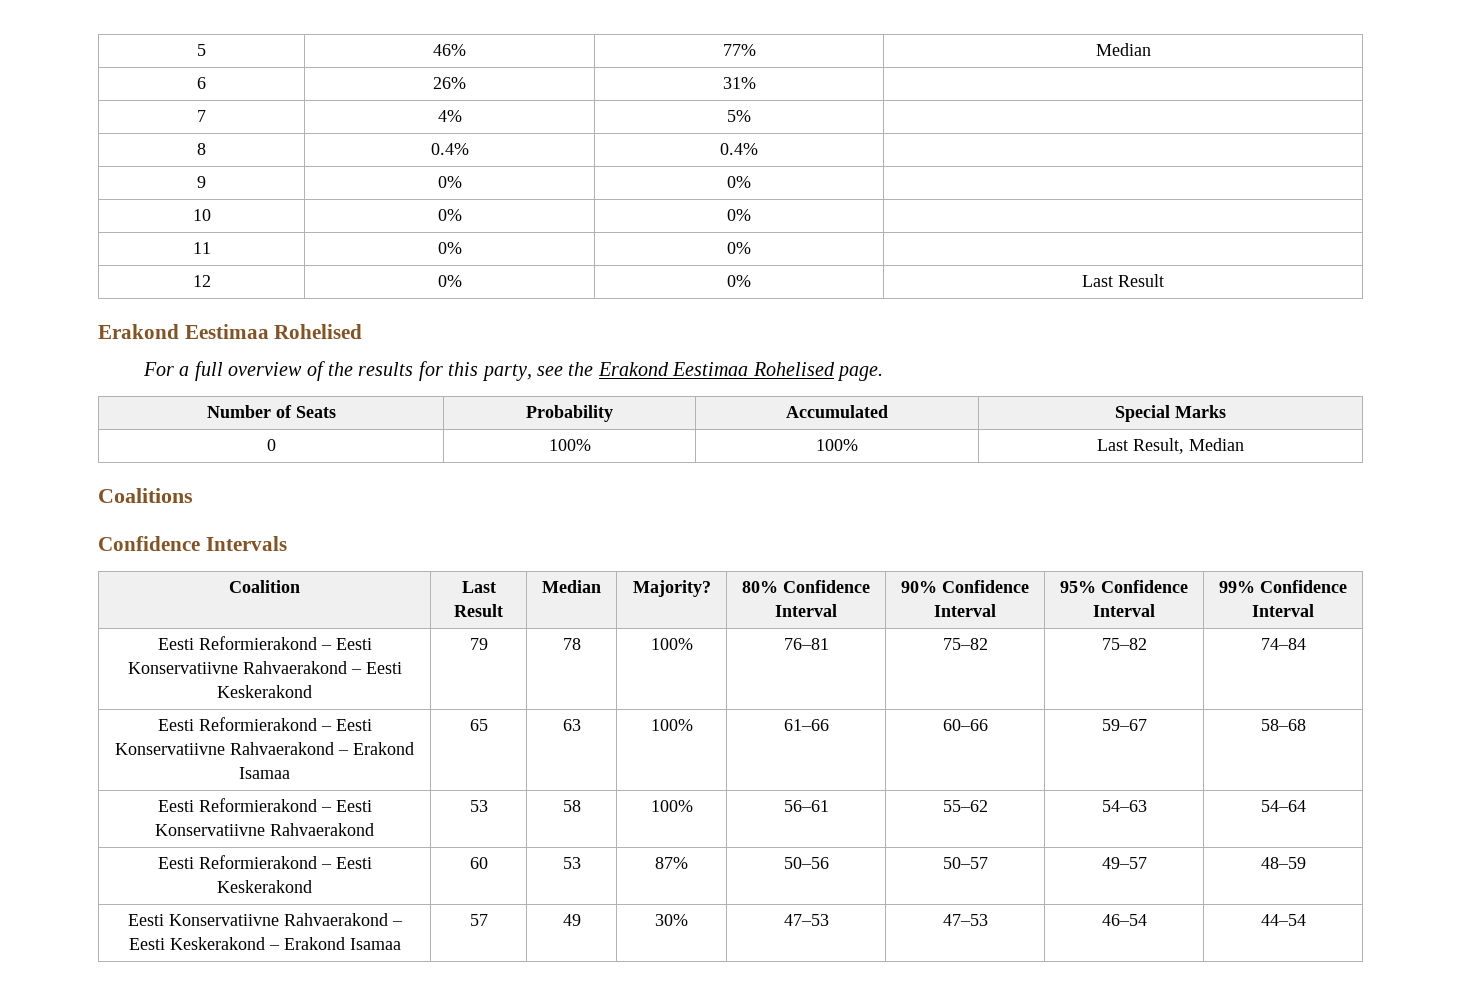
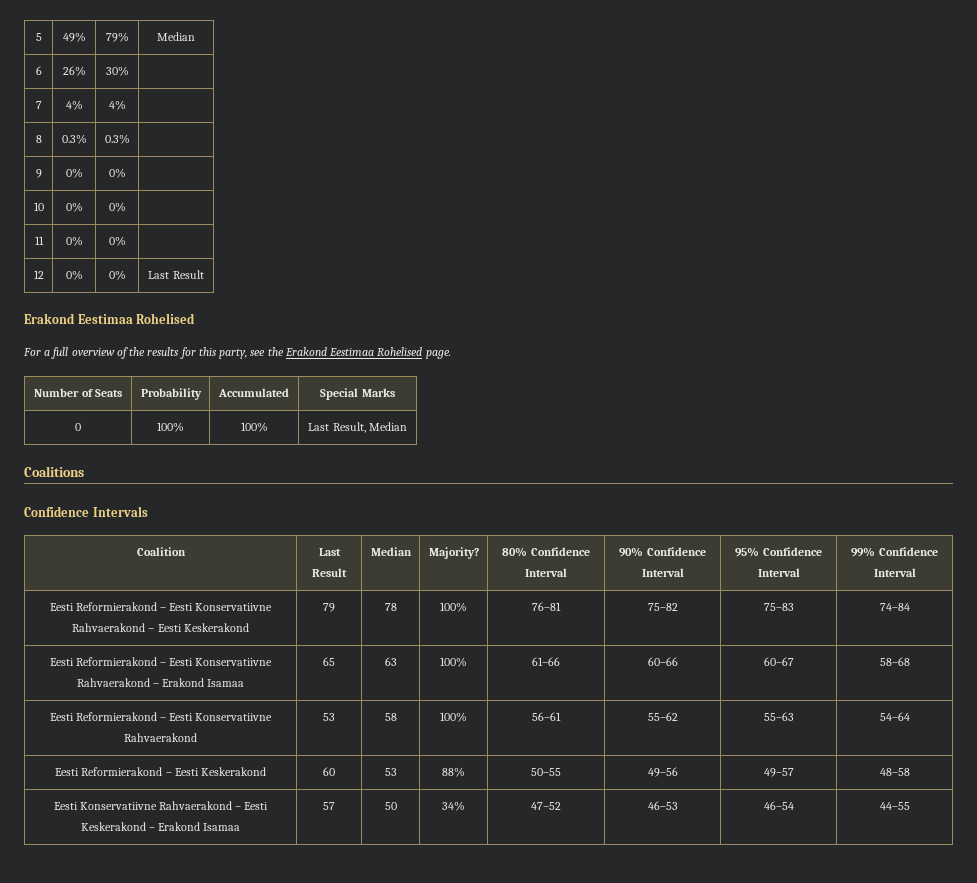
[433,44,466,56] [722,44,756,56] 46% | 77% -> [62,32,86,42] [105,32,129,42] 49% | 79%
[722,77,756,89] 31% -> [105,66,129,76] 30%
[727,110,751,122] 5% -> [108,100,126,110] 4%
[430,143,469,155] [720,143,758,155] 0.4% | 0.4% -> [61,134,87,144] [104,134,130,144] 0.3% | 0.3%
[1101,638,1147,650] 75–82 -> [763,603,794,611] 75–83
[1101,719,1147,731] 59–67 -> [763,657,794,666] 60–67
[1101,800,1147,812] 54–63 -> [763,712,794,721] 55–63
[655,857,688,869] [783,857,829,869] [942,857,988,869] 87% | 50–56 | 50–57 -> [442,767,465,777] [531,768,561,776] [647,767,678,777] 88% | 50–55 | 49–56
[1260,857,1306,869] 48–59 -> [879,768,910,776] 48–58
[562,914,581,926] [655,914,688,926] [783,914,829,926] [942,914,988,926] 49 | 30% | 47–53 | 47–53 -> [384,802,397,810] [442,801,465,811] [531,802,561,810] [647,801,678,810] 50 | 34% | 47–52 | 46–53
[1260,914,1306,926] 44–54 -> [879,802,910,810] 44–55

